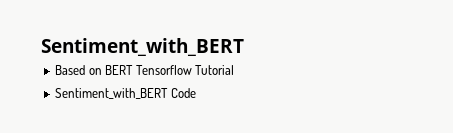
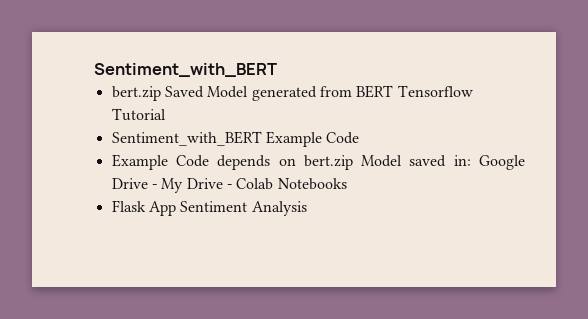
[55,65,102,75] Based on -> [111,86,352,101] bert.zip Saved Model generated from
[170,88,196,98] Code -> [265,131,360,147] [111,154,525,170] [111,178,347,193] [111,200,307,216] Example Code // Example Code depends on bert.zip Model saved in: Google Drive - My Drive - Colab Notebooks // Flask App Sentiment Analysis

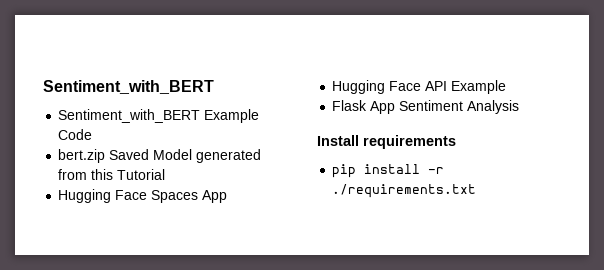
[94,63,277,77] Sentiment_with_BERT -> [43,80,214,94] [58,109,260,123] [58,129,93,140] Sentiment_with_BERT // Sentiment_with_BERT Example Code
[356,85,473,98] BERT Tensorflow -> [91,169,114,180] this
[111,131,360,147] [111,154,525,170] [111,178,347,193] [111,200,307,216] Sentiment_with_BERT Example Code // Example Code depends on bert.zip Model saved in: Google Drive - My Drive - Colab Notebooks // Flask App Sentiment Analysis -> [58,189,228,203] [332,80,507,94] [332,100,520,114] [317,135,456,149] [332,164,445,178] [332,184,477,198] Hugging Face Spaces App // Hugging Face API Example // Flask App Sentiment Analysis // Install requirements // pip install -r ./requirements.txt

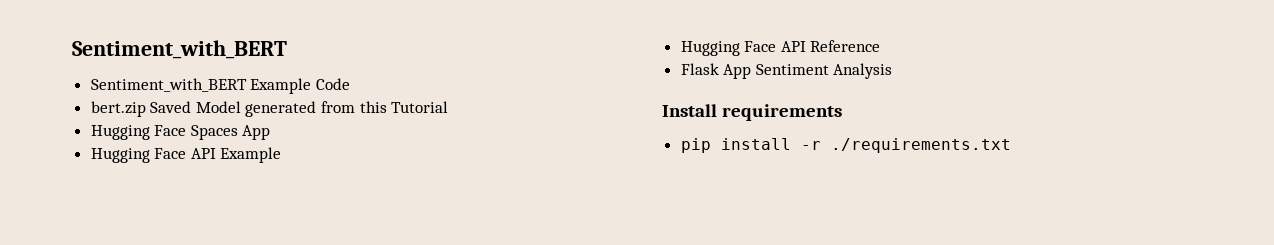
(507, 87) none -> [680,40,881,56] // Hugging Face API Reference

